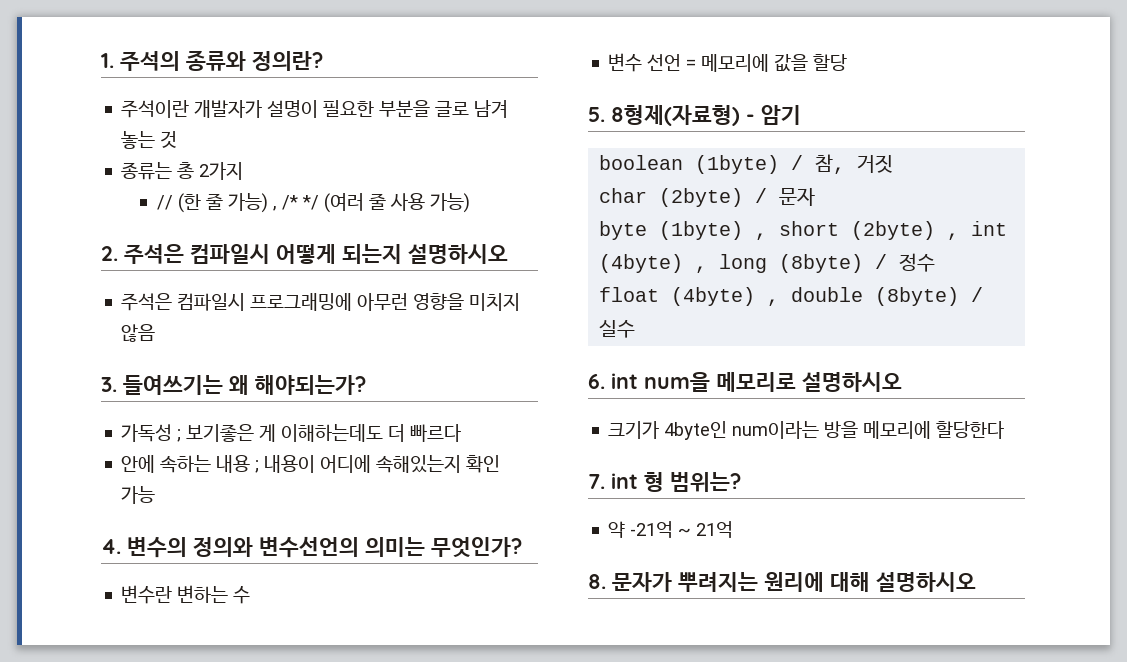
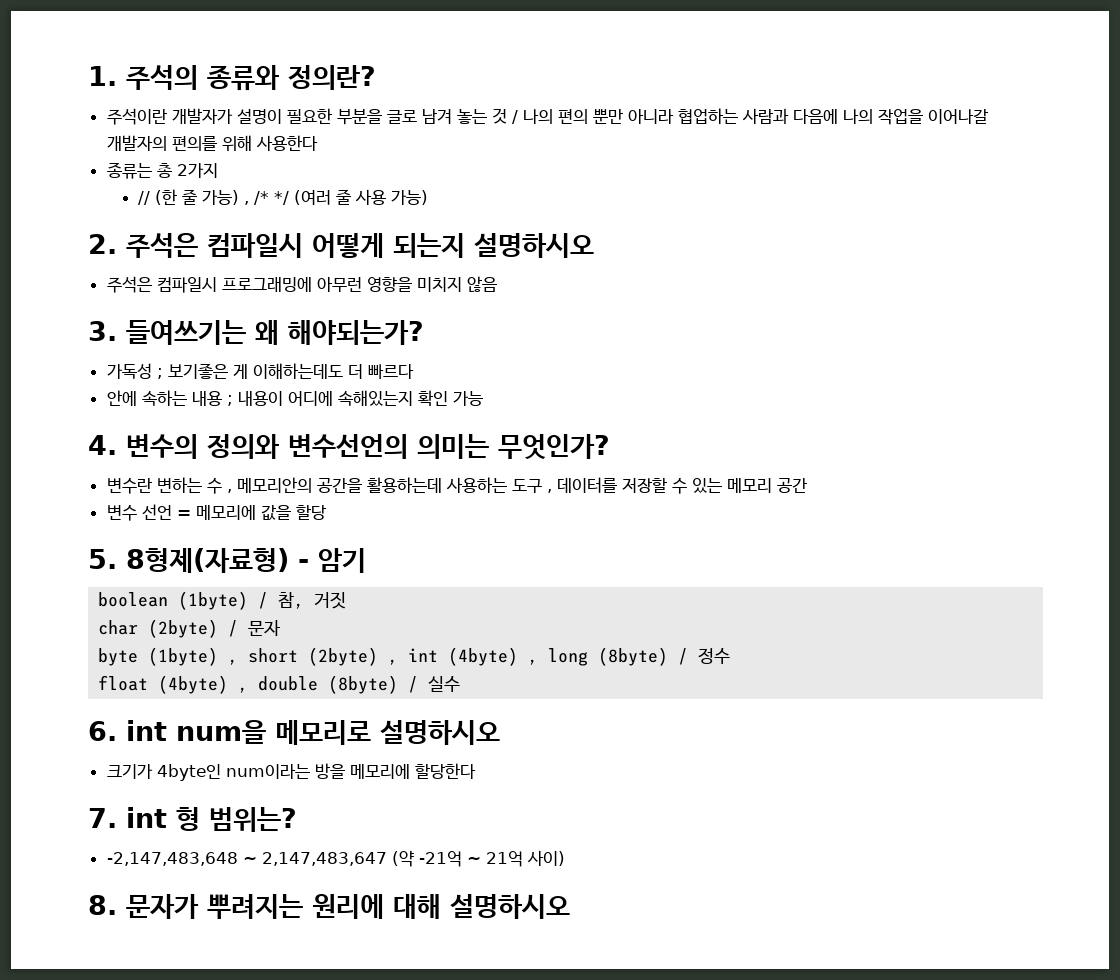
(178, 139) none -> [511,108,988,125] [106,135,318,152] / 나의 편의 뿐만 아니라 협업하는 사람과 다음에 나의 작업을 이어나갈 개발자의 편의를 위해 사용한다
(251, 595) none -> [226,477,807,494] , 메모리안의 공간을 활용하는데 사용하는 도구 , 데이터를 저장할 수 있는 메모리 공간
[608,521,626,538] 약 -> [106,850,414,867] -2,147,483,648 ~ 2,147,483,647 (약
(734, 529) none -> [526,850,565,866] 사이)

